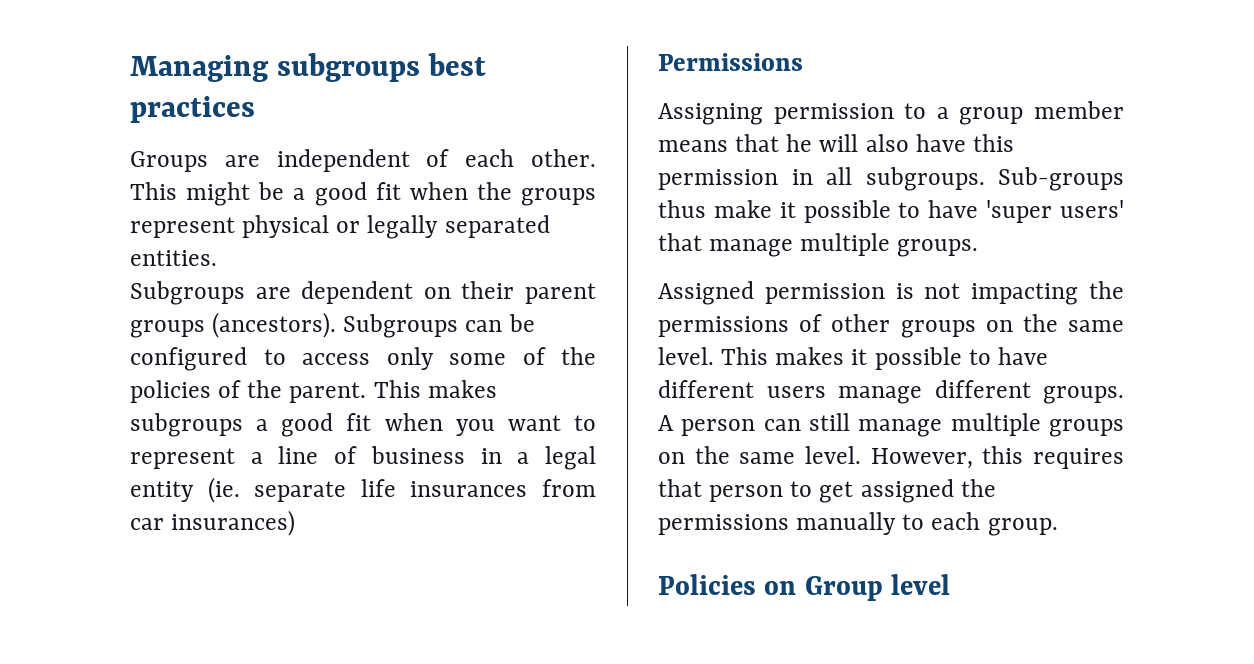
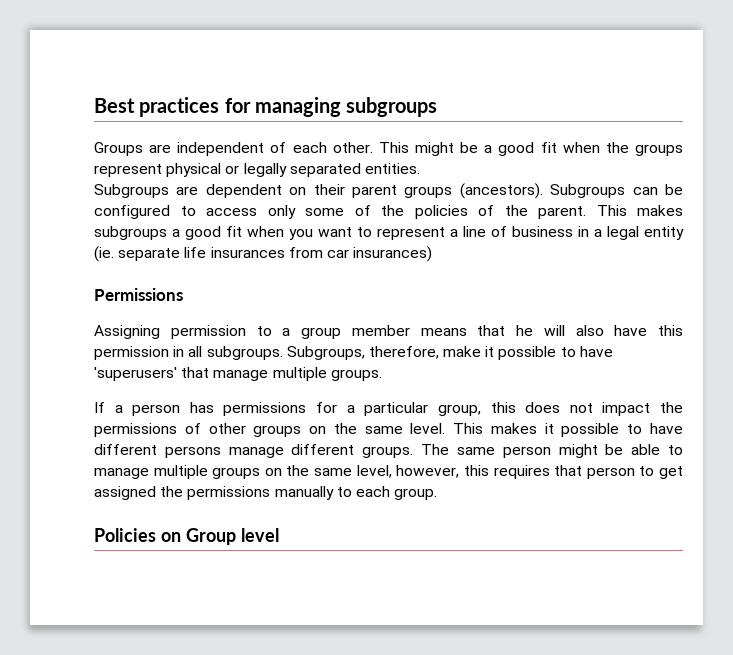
[130,53,487,82] [130,96,255,123] Managing subgroups best practices -> [94,97,438,117] Best practices for managing subgroups
[998,167,1124,191] [658,200,706,218] Sub-groups thus -> [286,346,439,360] Subgroups, therefore,
[986,200,1124,223] 'super users' -> [94,367,177,381] 'superusers'
[658,281,1079,305] Assigned permission is not impacting -> [94,402,651,416] If a person has permissions for a particular group, this does not impact
[766,386,826,398] users -> [164,446,221,458] persons
[658,413,850,436] A person can still -> [421,444,683,458] The same person might be able to
[805,446,973,469] level. However, -> [356,465,460,478] level, however,

